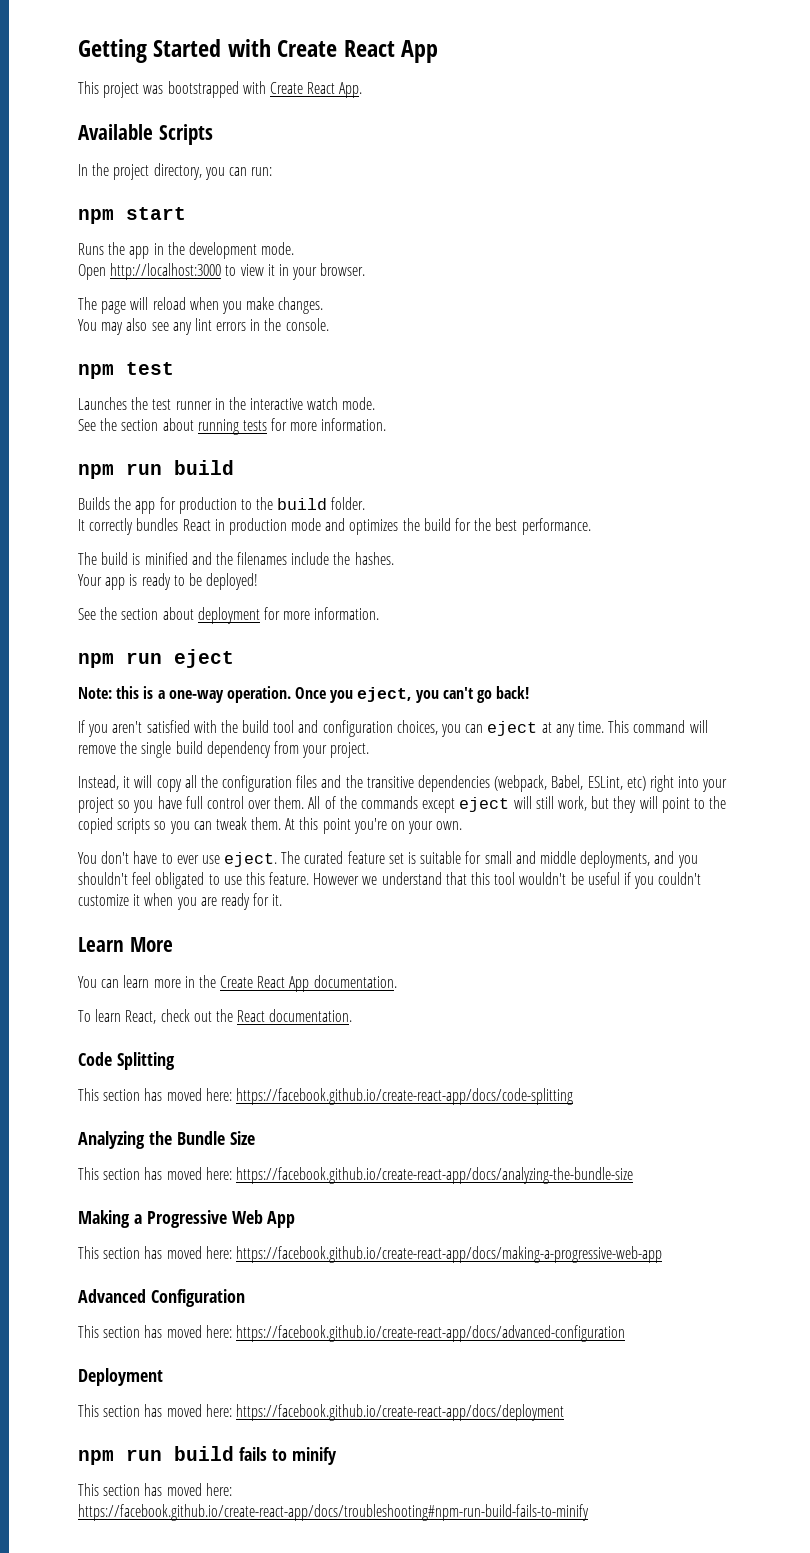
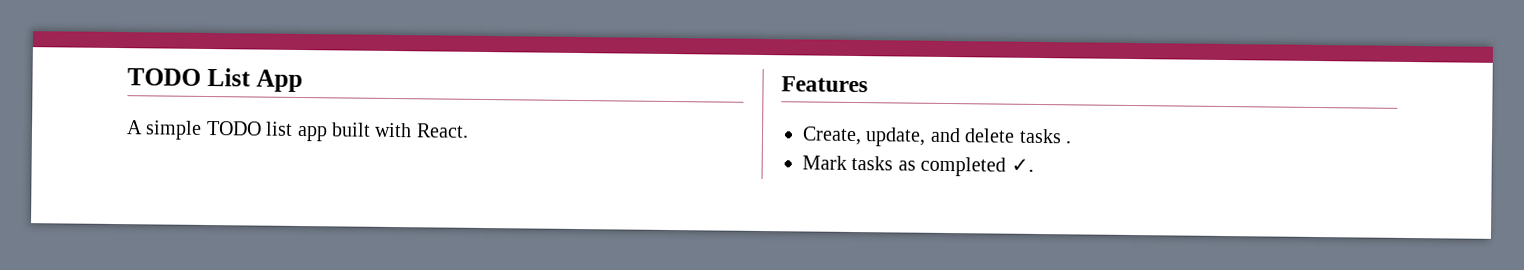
[78,39,439,63] [78,81,363,98] [78,124,213,145] [78,163,273,180] [78,207,186,224] [78,242,295,259] [78,263,366,280] [78,297,324,314] [78,318,329,335] [78,362,174,379] [78,397,376,410] [78,418,387,435] [78,460,234,479] [78,497,366,514] [78,518,591,535] [78,552,394,565] [78,573,259,590] [78,607,380,624] [78,649,234,668] [78,686,530,703] [78,720,708,737] [78,741,370,758] [78,775,728,792] [78,796,727,813] [78,817,463,834] [78,851,698,868] [78,872,702,889] [78,893,283,910] [78,937,173,952] [78,975,397,992] [78,1009,353,1024] [78,1052,175,1070] [78,1088,573,1105] [78,1131,255,1149] [78,1167,633,1184] [78,1210,296,1228] [78,1246,662,1263] [78,1289,245,1307] [78,1325,625,1342] [78,1368,163,1386] [78,1404,564,1421] [78,1446,337,1465] [78,1483,232,1496] [78,1504,589,1521] Getting Started with Create React App // This project was bootstrapped with Create React App. // Available Scripts // In the project directory, you can run: // npm start // Runs the app in the development mode. // Open http://localhost:3000 to view it in your browser. // The page will reload when you make changes. // You may also see any lint errors in the console. // npm test // Launches the test runner in the interactive watch mode. // See the section about running tests for more information. // npm run build // Builds the app for production to the build folder. // It correctly bundles React in production mode and optimizes the build for the best performance. // The build is minified and the filenames include the hashes. // Your app is ready to be deployed! // See the section about deployment for more information. // npm run eject // Note: this is a one-way operation. Once you eject, you can't go back! // If you aren't satisfied with the build tool and configuration choices, you can eject at any time. This command will remove the single build dependency from your project. // Instead, it will copy all the configuration files and the transitive dependencies (webpack, Babel, ESLint, etc) right into your project so you have full control over them. All of the commands except eject will still work, but they will point to the copied scripts so you can tweak them. At this point you're on your own. // You don't have to ever use eject. The curated feature set is suitable for small and middle deployments, and you shouldn't feel obligated to use this feature. However we understand that this tool wouldn't be useful if you couldn't customize it when you are ready for it. // Learn More // You can learn more in the Create React App documentation. // To learn React, check out the React documentation. // Code Splitting // This section has moved here: https://facebook.github.io/create-react-app/docs/code-splitting // Analyzing the Bundle Size // This section has moved here: https://facebook.github.io/create-react-app/docs/analyzing-the-bundle-size // Making a Progressive Web App // This section has moved here: https://facebook.github.io/create-react-app/docs/making-a-progressive-web-app // Advanced Configuration // This section has moved here: https://facebook.github.io/create-react-app/docs/advanced-configuration // Deployment // This section has moved here: https://facebook.github.io/create-react-app/docs/deployment // npm run build fails to minify // This section has moved here: https://facebook.github.io/create-react-app/docs/troubleshooting#npm-run-build-fails-to-minify -> [127,67,303,93] [126,120,469,142] [781,76,868,93] [802,126,1071,147] [802,155,1034,177] TODO List App // A simple TODO list app built with React. // Features // Create, update, and delete tasks . // Mark tasks as completed ✓.

